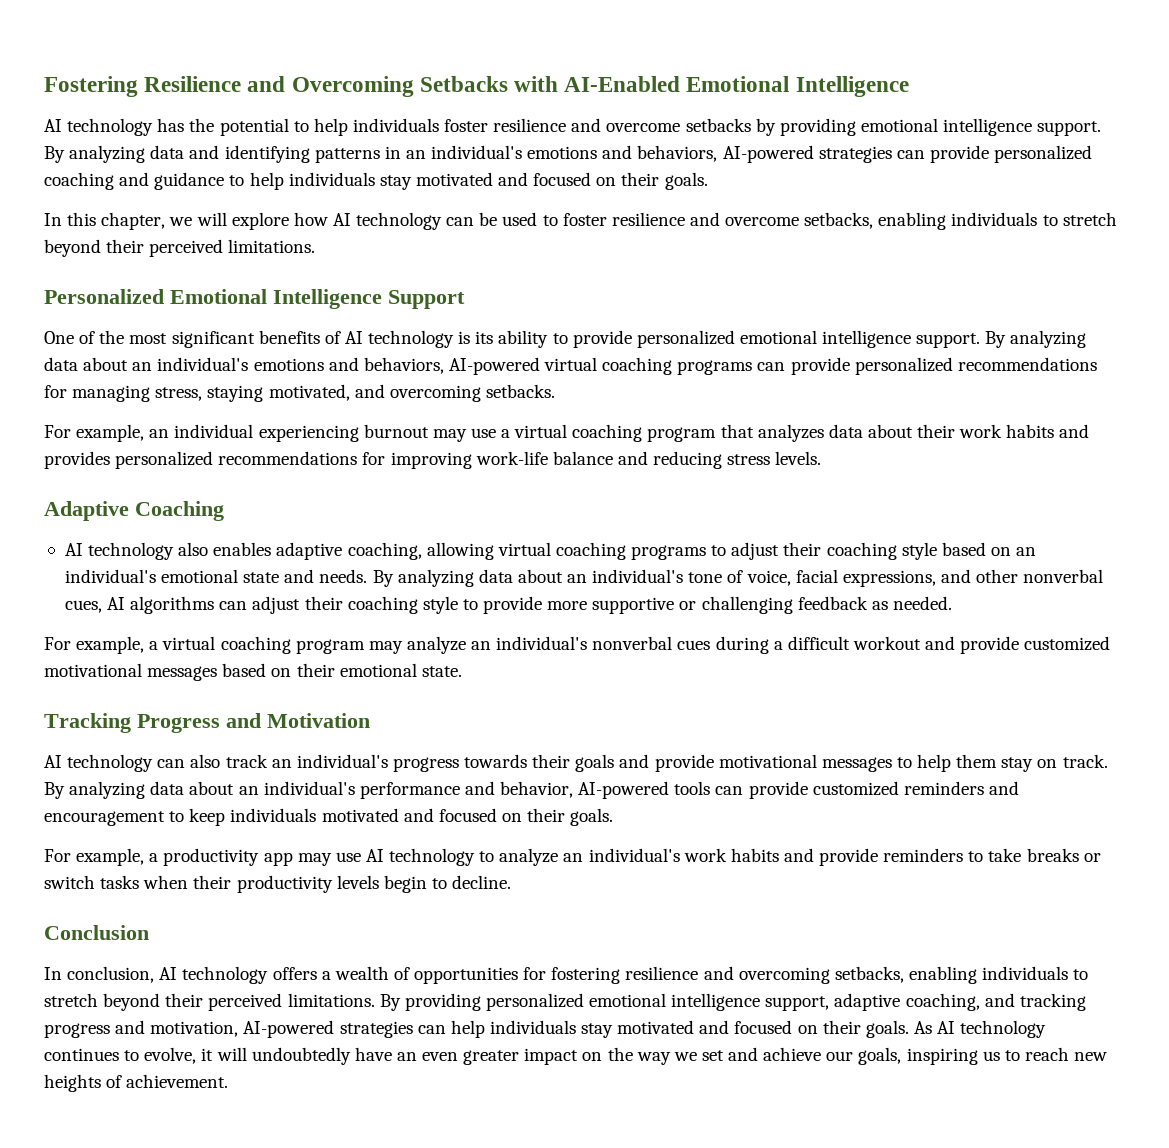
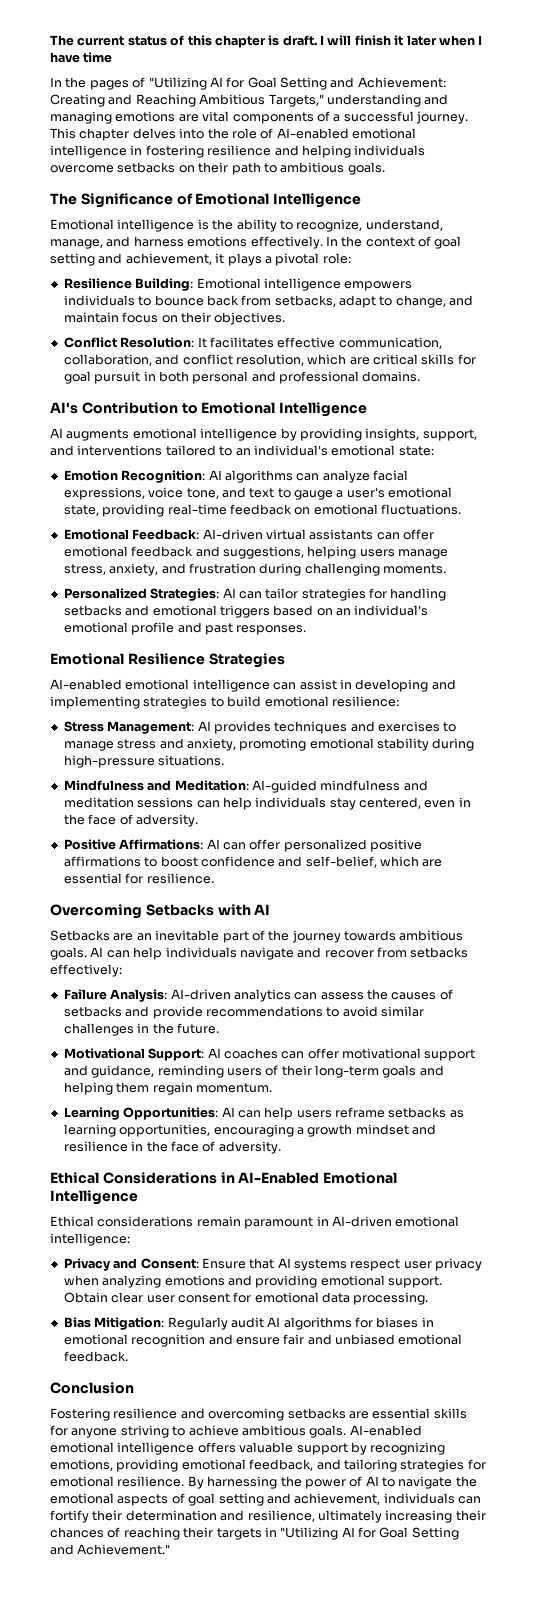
[44,76,909,97] [44,118,1102,136] [44,145,1093,163] [44,172,708,190] [44,212,1117,230] [44,239,316,257] [44,289,465,309] [44,330,1087,348] [44,357,1097,375] [44,384,555,402] [44,424,1090,442] [44,451,822,469] [44,501,224,521] [64,542,937,560] Fostering Resilience and Overcoming Setbacks with AI-Enabled Emotional Intelligence // AI technology has the potential to help individuals foster resilience and overcome setbacks by providing emotional intelligence support. By analyzing data and identifying patterns in an individual's emotions and behaviors, AI-powered strategies can provide personalized coaching and guidance to help individuals stay motivated and focused on their goals. // In this chapter, we will explore how AI technology can be used to foster resilience and overcome setbacks, enabling individuals to stretch beyond their perceived limitations. // Personalized Emotional Intelligence Support // One of the most significant benefits of AI technology is its ability to provide personalized emotional intelligence support. By analyzing data about an individual's emotions and behaviors, AI-powered virtual coaching programs can provide personalized recommendations for managing stress, staying motivated, and overcoming setbacks. // For example, an individual experiencing burnout may use a virtual coaching program that analyzes data about their work habits and provides personalized recommendations for improving work-life balance and reducing stress levels. // Adaptive Coaching // AI technology also enables adaptive coaching, allowing virtual coaching programs to adjust their coaching style -> [50,35,483,48] [50,52,113,63] [50,77,446,90] [50,94,449,107] [50,111,468,124] [50,128,416,141] [50,145,426,158] [50,162,385,175] [50,193,362,208] [50,219,443,232] [50,236,462,249] [50,253,351,266] [63,278,413,291] [63,295,474,308] [63,312,286,325] [63,337,442,349] [63,354,476,366] [63,371,421,384] [50,402,368,417] [50,428,477,441] [50,445,434,456] [63,470,408,483] [63,487,453,500] [63,504,461,517] [63,529,434,540] [63,546,448,559] [63,563,446,576] [63,588,447,601] [63,605,270,618] The current status of this chapter is draft. I will finish it later when I have time // In the pages of "Utilizing AI for Goal Setting and Achievement: Creating and Reaching Ambitious Targets," understanding and managing emotions are vital components of a successful journey. This chapter delves into the role of AI-enabled emotional intelligence in fostering resilience and helping individuals overcome setbacks on their path to ambitious goals. // The Significance of Emotional Intelligence // Emotional intelligence is the ability to recognize, understand, manage, and harness emotions effectively. In the context of goal setting and achievement, it plays a pivotal role: // Resilience Building: Emotional intelligence empowers individuals to bounce back from setbacks, adapt to change, and maintain focus on their objectives. // Conflict Resolution: It facilitates effective communication, collaboration, and conflict resolution, which are critical skills for goal pursuit in both personal and professional domains. // AI's Contribution to Emotional Intelligence // AI augments emotional intelligence by providing insights, support, and interventions tailored to an individual's emotional state: // Emotion Recognition: AI algorithms can analyze facial expressions, voice tone, and text to gauge a user's emotional state, providing real-time feedback on emotional fluctuations. // Emotional Feedback: AI-driven virtual assistants can offer emotional feedback and suggestions, helping users manage stress, anxiety, and frustration during challenging moments. // Personalized Strategies: AI can tailor strategies for handling setbacks and emotional triggers
[243,569,1104,587] [64,596,952,614] [44,636,1111,654] [44,663,462,681] [44,713,370,733] [44,754,1108,772] [44,781,1019,799] [44,808,614,826] [44,848,1101,866] [44,875,512,893] [44,925,149,940] [44,966,1089,984] [44,993,1086,1011] [44,1020,1047,1038] [44,1047,1108,1065] [44,1074,229,1092] state and needs. By analyzing data about an individual's tone of voice, facial expressions, and other nonverbal cues, AI algorithms can adjust their coaching style to provide more supportive or challenging feedback as needed. // For example, a virtual coaching program may analyze an individual's nonverbal cues during a difficult workout and provide customized motivational messages based on their emotional state. // Tracking Progress and Motivation // AI technology can also track an individual's progress towards their goals and provide motivational messages to help them stay on track. By analyzing data about an individual's performance and behavior, AI-powered tools can provide customized reminders and encouragement to keep individuals motivated and focused on their goals. // For example, a productivity app may use AI technology to analyze an individual's work habits and provide reminders to take breaks or switch tasks when their productivity levels begin to decline. // Conclusion // In conclusion, AI technology offers a wealth of opportunities for fostering resilience and overcoming setbacks, enabling individuals to stretch beyond their perceived limitations. By providing personalized emotional intelligence support, adaptive coaching, and tracking progress and motivation, AI-powered strategies can help individuals stay motivated and focused on their goals. As AI technology continues to evolve, it will undoubtedly have an even greater impact on the way we set and achieve our goals, inspiring us to reach new heights of achievement. -> [131,622,307,635] [50,653,285,668] [50,679,456,692] [50,696,399,709] [63,721,457,734] [63,738,475,751] [63,755,225,768] [63,780,428,793] [63,797,471,810] [63,814,198,827] [63,839,422,852] [63,856,443,868] [63,873,214,884] [50,904,271,919] [50,930,464,943] [50,947,469,960] [50,964,122,977] [63,989,453,1002] [63,1006,424,1019] [63,1023,219,1036] [63,1048,476,1061] [63,1065,444,1078] [63,1082,272,1095] [63,1107,464,1120] [63,1124,436,1137] [63,1141,281,1154] [50,1172,398,1184] [50,1190,138,1205] [50,1216,460,1229] [50,1233,130,1246] [63,1258,483,1271] [63,1275,442,1288] [63,1292,429,1305] [63,1317,434,1330] [63,1334,463,1347] [63,1351,128,1362] [50,1382,134,1394] [50,1408,467,1421] [50,1425,422,1438] [50,1442,446,1455] [50,1459,486,1472] [50,1476,477,1489] [50,1493,481,1506] [50,1510,486,1523] [50,1527,459,1540] [50,1544,171,1555] profile and past responses. // Emotional Resilience Strategies // AI-enabled emotional intelligence can assist in developing and implementing strategies to build emotional resilience: // Stress Management: AI provides techniques and exercises to manage stress and anxiety, promoting emotional stability during high-pressure situations. // Mindfulness and Meditation: AI-guided mindfulness and meditation sessions can help individuals stay centered, even in the face of adversity. // Positive Affirmations: AI can offer personalized positive affirmations to boost confidence and self-belief, which are essential for resilience. // Overcoming Setbacks with AI // Setbacks are an inevitable part of the journey towards ambitious goals. AI can help individuals navigate and recover from setbacks effectively: // Failure Analysis: AI-driven analytics can assess the causes of setbacks and provide recommendations to avoid similar challenges in the future. // Motivational Support: AI coaches can offer motivational support and guidance, reminding users of their long-term goals and helping them regain momentum. // Learning Opportunities: AI can help users reframe setbacks as learning opportunities, encouraging a growth mindset and resilience in the face of adversity. // Ethical Considerations in AI-Enabled Emotional Intelligence // Ethical considerations remain paramount in AI-driven emotional intelligence: // Privacy and Consent: Ensure that AI systems respect user privacy when analyzing emotions and providing emotional support. Obtain clear user consent for emotional data processing. // Bias Mitigation: Regularly audit AI algorithms for biases in emotional recognition and ensure fair and unbiased emotional feedback. // Conclusion // Fostering resilience and overcoming setbacks are essential skills for anyone striving to achieve ambitious goals. AI-enabled emotional intelligence offers valuable support by recognizing emotions, providing emotional feedback, and tailoring strategies for emotional resilience. By harnessing the power of AI to navigate the emotional aspects of goal setting and achievement, individuals can fortify their determination and resilience, ultimately increasing their chances of reaching their targets in "Utilizing AI for Goal Setting and Achievement."

